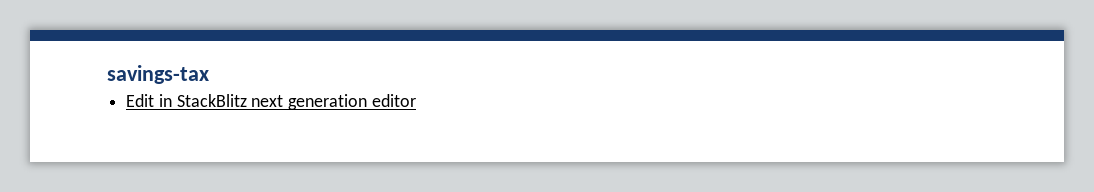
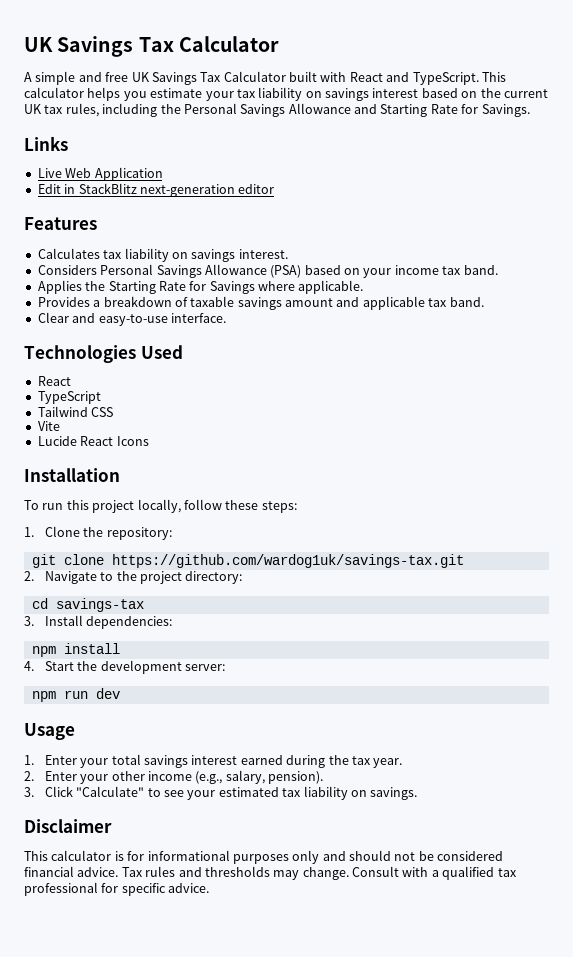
[107,65,209,84] savings-tax -> [24,36,279,57] [24,71,506,85] [24,87,548,101] [24,103,530,117] [24,136,68,151] [37,167,163,181] UK Savings Tax Calculator // A simple and free UK Savings Tax Calculator built with React and TypeScript. This calculator helps you estimate your tax liability on savings interest based on the current UK tax rules, including the Personal Savings Allowance and Starting Rate for Savings. // Links // Live Web Application
[251,94,368,110] next generation -> [139,184,235,197] next-generation
(416, 100) none -> [24,217,97,230] [37,248,288,262] [37,264,498,278] [37,280,364,294] [37,296,484,310] [37,312,226,326] [24,345,183,363] [37,376,71,386] [37,391,101,404] [37,406,114,417] [37,421,60,431] [37,436,149,446] [24,468,120,482] [24,499,297,513] [24,526,172,540] [31,554,464,568] [24,571,243,584] [31,598,144,612] [24,615,173,629] [31,643,120,657] [24,660,226,674] [31,688,120,702] [24,723,75,740] [24,754,403,768] [24,770,324,784] [24,786,418,800] [24,819,112,833] [24,850,504,864] [24,866,517,880] [24,882,210,896] // Features // Calculates tax liability on savings interest. // Considers Personal Savings Allowance (PSA) based on your income tax band. // Applies the Starting Rate for Savings where applicable. // Provides a breakdown of taxable savings amount and applicable tax band. // Clear and easy-to-use interface. // Technologies Used // React // TypeScript // Tailwind CSS // Vite // Lucide React Icons // Installation // To run this project locally, follow these steps: // 1. Clone the repository: // git clone https://github.com/wardog1uk/savings-tax.git // 2. Navigate to the project directory: // cd savings-tax // 3. Install dependencies: // npm install // 4. Start the development server: // npm run dev // Usage // 1. Enter your total savings interest earned during the tax year. // 2. Enter your other income (e.g., salary, pension). // 3. Click "Calculate" to see your estimated tax liability on savings. // Disclaimer // This calculator is for informational purposes only and should not be considered financial advice. Tax rules and thresholds may change. Consult with a qualified tax professional for specific advice.

